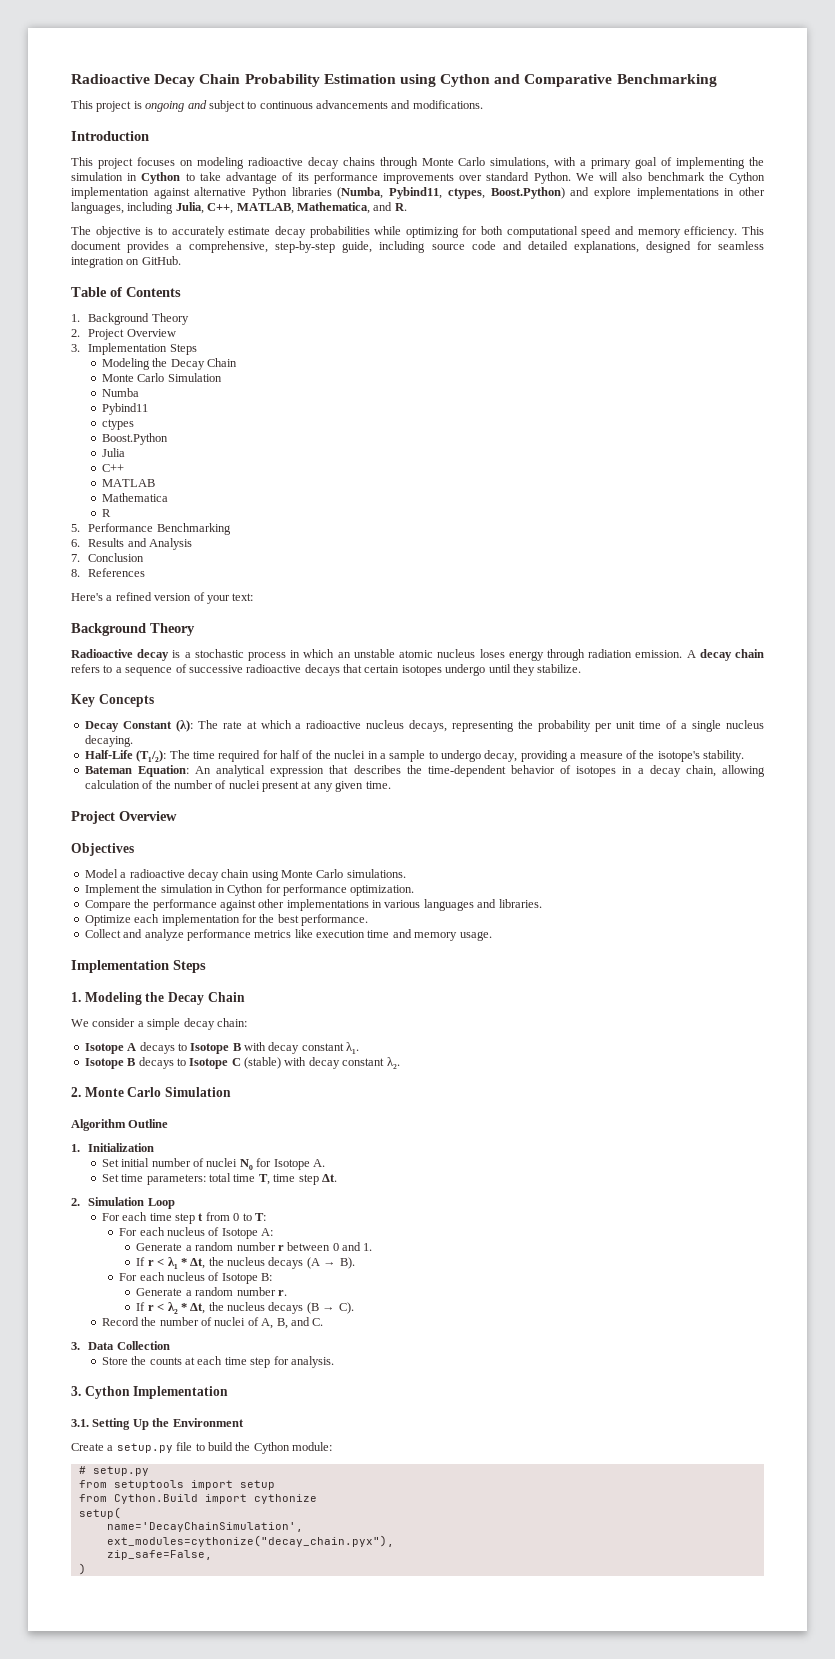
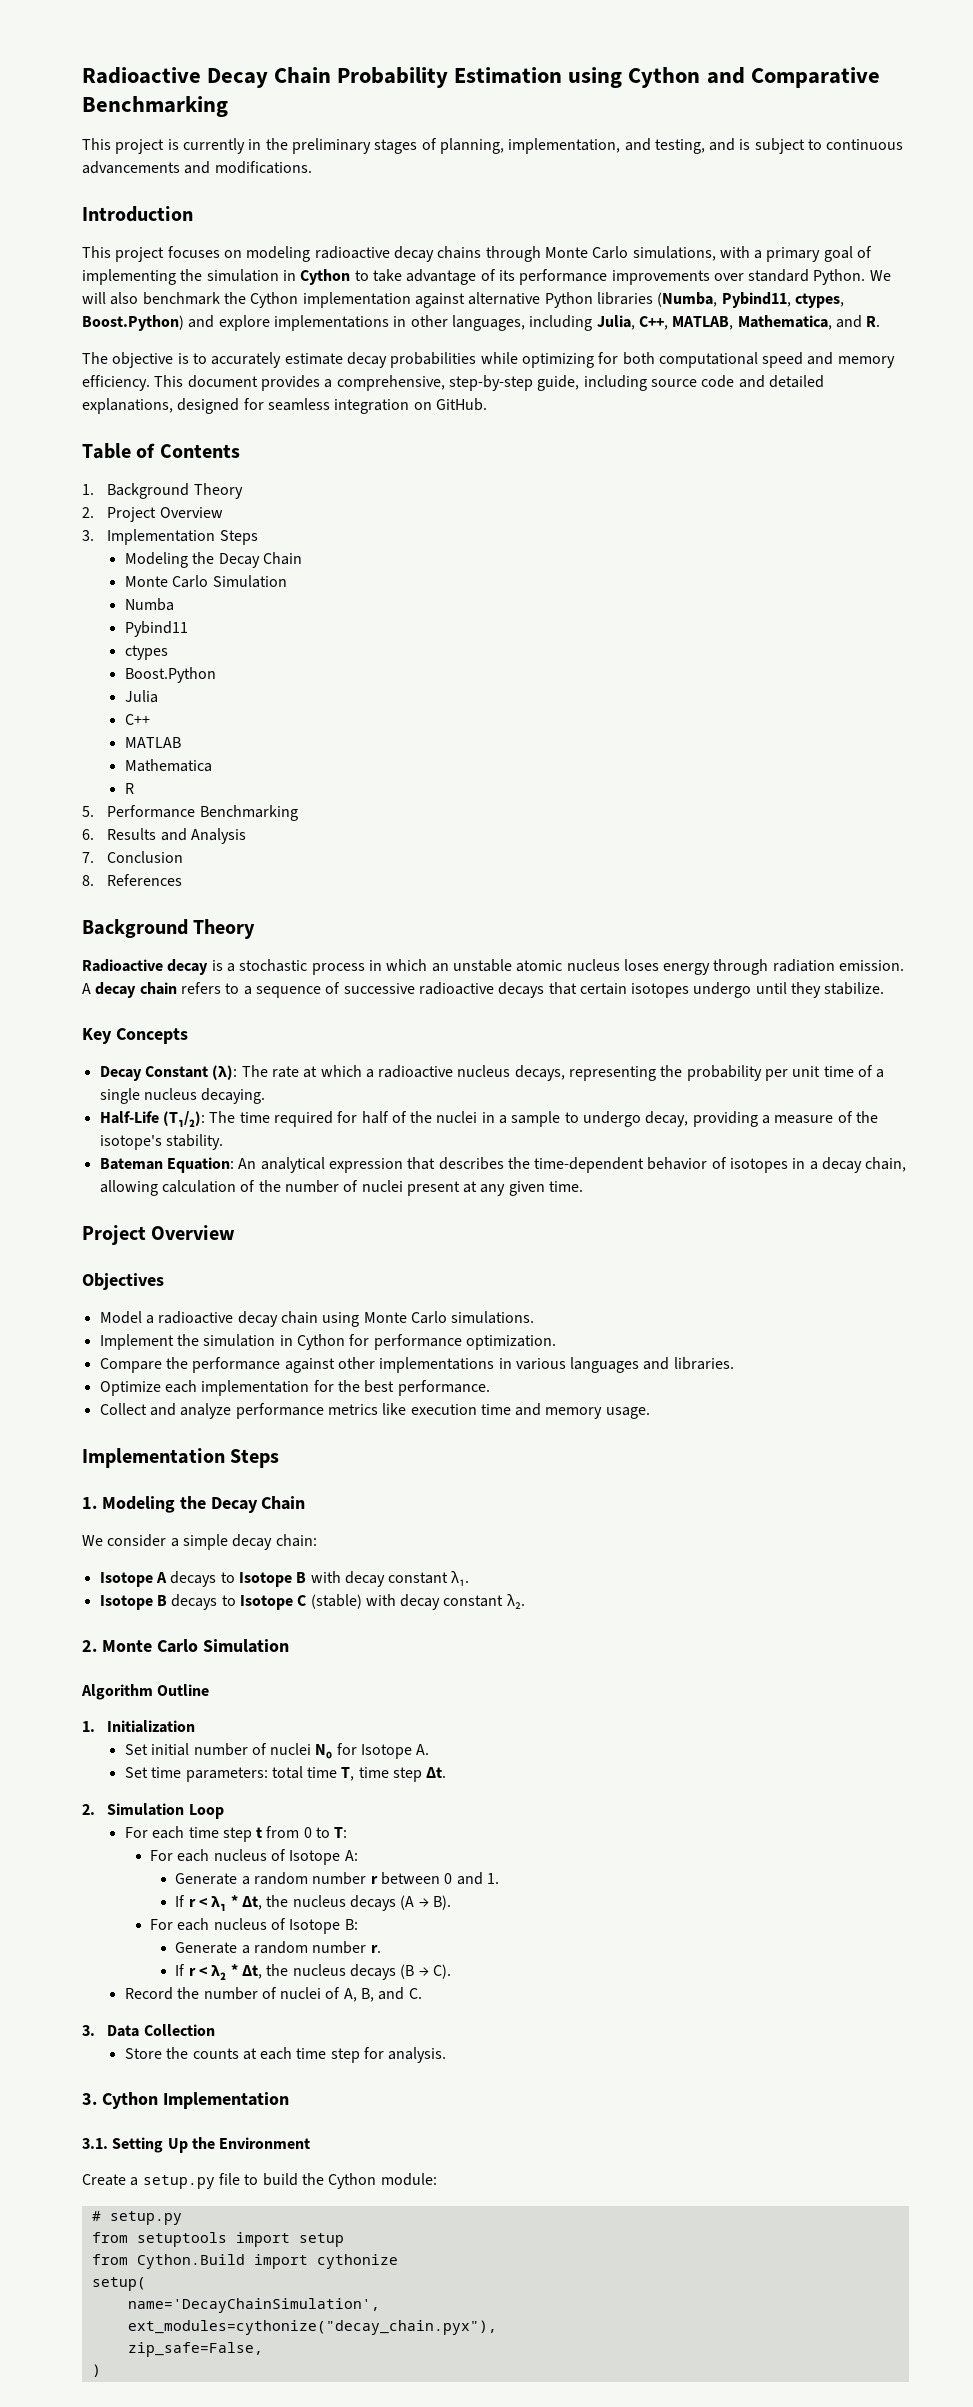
[145,100,207,112] ongoing and -> [182,138,751,154] currently in the preliminary stages of planning, implementation, and testing, and is
[71,592,254,604] // Here's a refined version of your text: -> (183, 880) none

